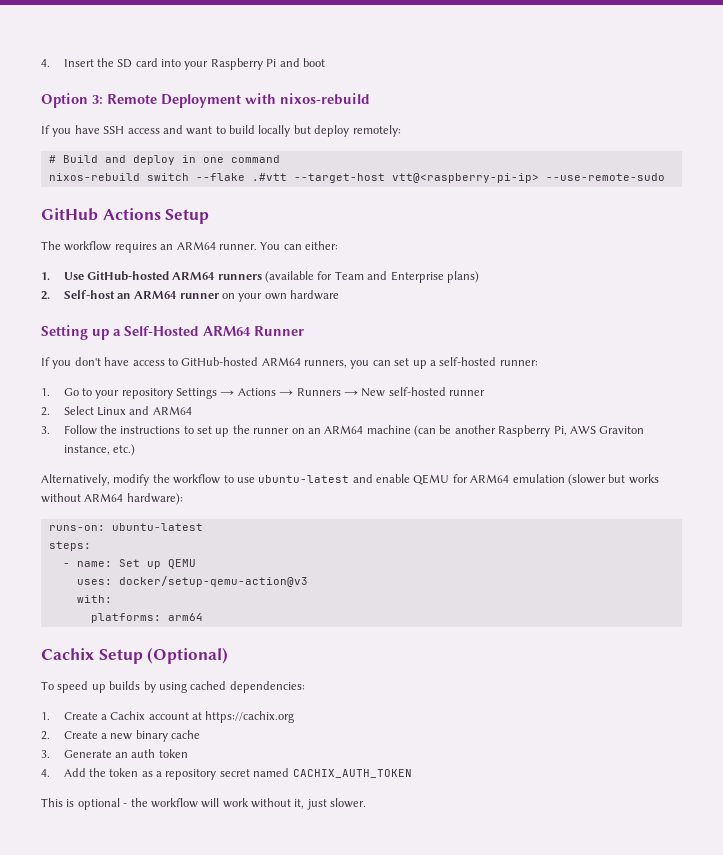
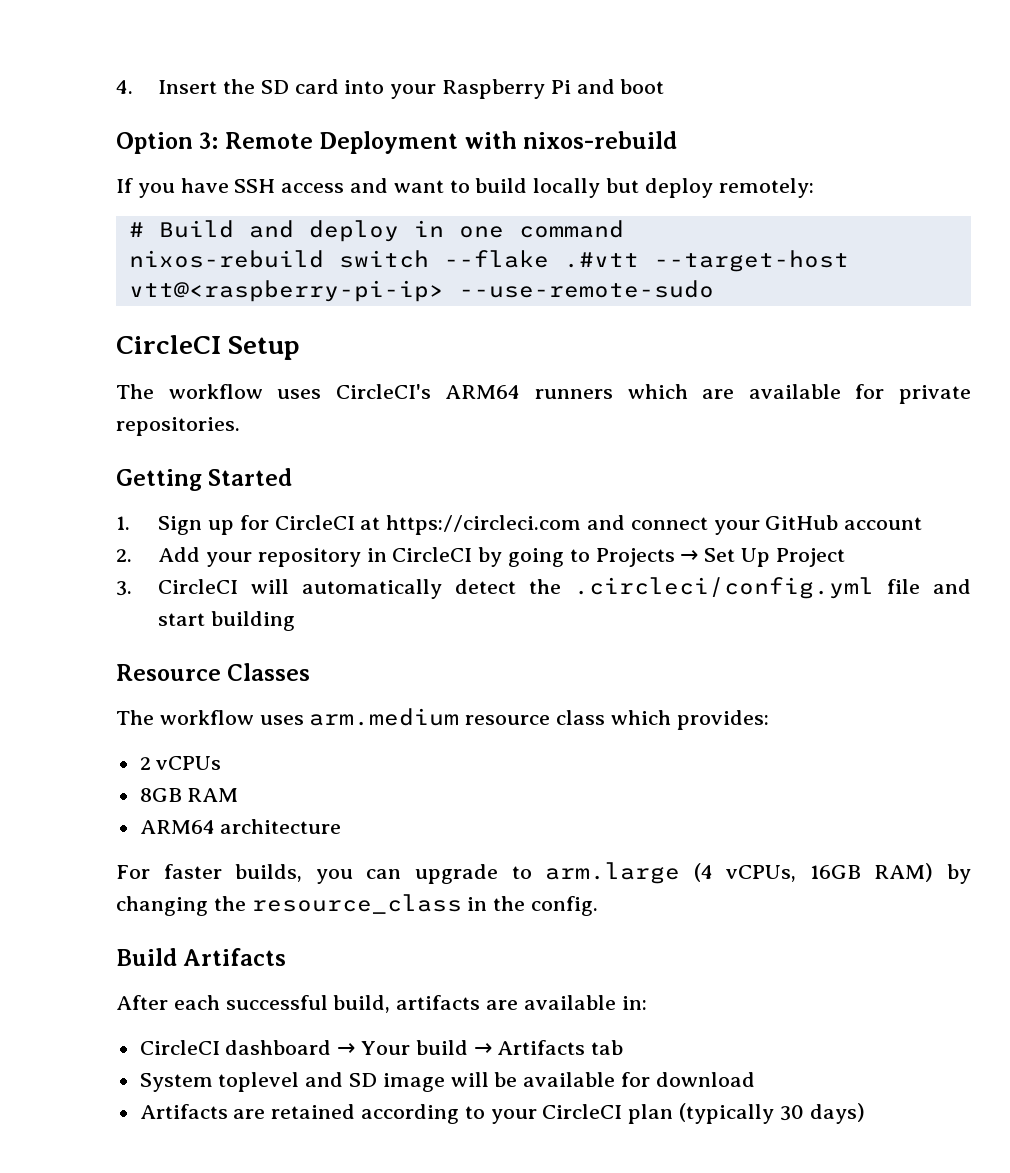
[41,208,161,221] GitHub Actions -> [116,335,221,354] CircleCI
[114,241,338,253] [41,271,479,283] [41,290,340,302] [41,325,304,340] [41,357,538,369] [41,387,486,399] [41,406,192,416] [41,425,645,437] [63,444,135,456] [41,474,659,486] [41,493,183,505] [48,523,203,531] [48,541,91,551] [62,559,196,569] [76,576,308,587] [76,595,112,603] [90,613,203,623] [41,647,229,664] [41,681,305,693] [41,711,295,723] [41,730,201,742] [41,749,188,758] [41,768,412,780] [41,798,367,810] requires an ARM64 runner. You can either: // 1. Use GitHub-hosted ARM64 runners (available for Team and Enterprise plans) // 2. Self-host an ARM64 runner on your own hardware // Setting up a Self-Hosted ARM64 Runner // If you don't have access to GitHub-hosted ARM64 runners, you can set up a self-hosted runner: // 1. Go to your repository Settings → Actions → Runners → New self-hosted runner // 2. Select Linux and ARM64 // 3. Follow the instructions to set up the runner on an ARM64 machine (can be another Raspberry Pi, AWS Graviton instance, etc.) // Alternatively, modify the workflow to use ubuntu-latest and enable QEMU for ARM64 emulation (slower but works without ARM64 hardware): // runs-on: ubuntu-latest // steps: // - name: Set up QEMU // uses: docker/setup-qemu-action@v3 // with: // platforms: arm64 // Cachix Setup (Optional) // To speed up builds by using cached dependencies: // 1. Create a Cachix account at https://cachix.org // 2. Create a new binary cache // 3. Generate an auth token // 4. Add the token as a repository secret named CACHIX_AUTH_TOKEN // This is optional - the workflow will work without it, just slower. -> [277,384,972,404] [116,417,240,436] [116,468,293,491] [116,515,923,535] [116,547,845,567] [116,577,971,599] [158,611,296,631] [116,663,311,681] [116,708,769,730] [139,756,222,770] [139,788,239,802] [139,819,342,834] [116,862,971,884] [116,894,599,916] [116,948,287,966] [116,995,647,1013] [139,1040,624,1055] [139,1072,755,1092] [139,1103,865,1124] uses CircleCI's ARM64 runners which are available for private repositories. // Getting Started // 1. Sign up for CircleCI at https://circleci.com and connect your GitHub account // 2. Add your repository in CircleCI by going to Projects → Set Up Project // 3. CircleCI will automatically detect the .circleci/config.yml file and start building // Resource Classes // The workflow uses arm.medium resource class which provides: // 2 vCPUs // 8GB RAM // ARM64 architecture // For faster builds, you can upgrade to arm.large (4 vCPUs, 16GB RAM) by changing the resource_class in the config. // Build Artifacts // After each successful build, artifacts are available in: // CircleCI dashboard → Your build → Artifacts tab // System toplevel and SD image will be available for download // Artifacts are retained according to your CircleCI plan (typically 30 days)

